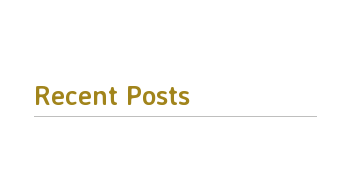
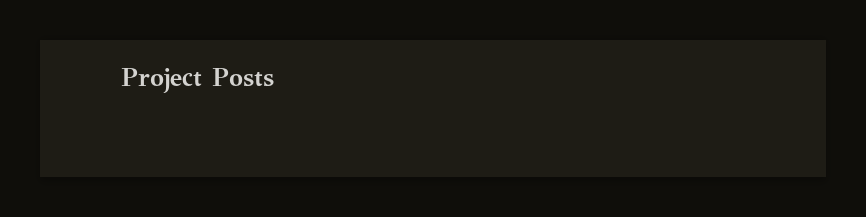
[34,86,118,105] Recent -> [121,68,202,93] Project

